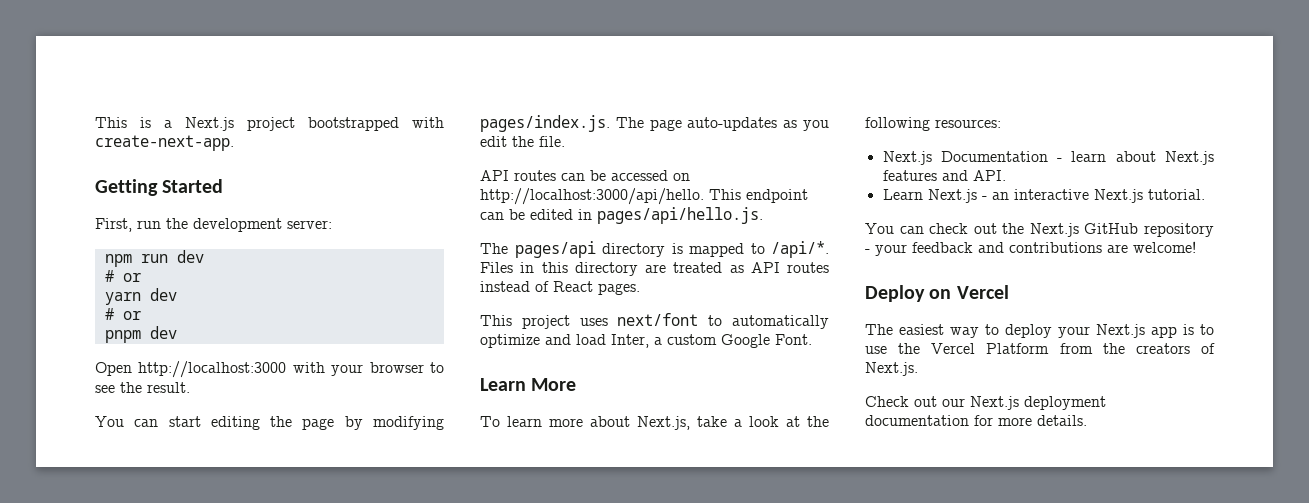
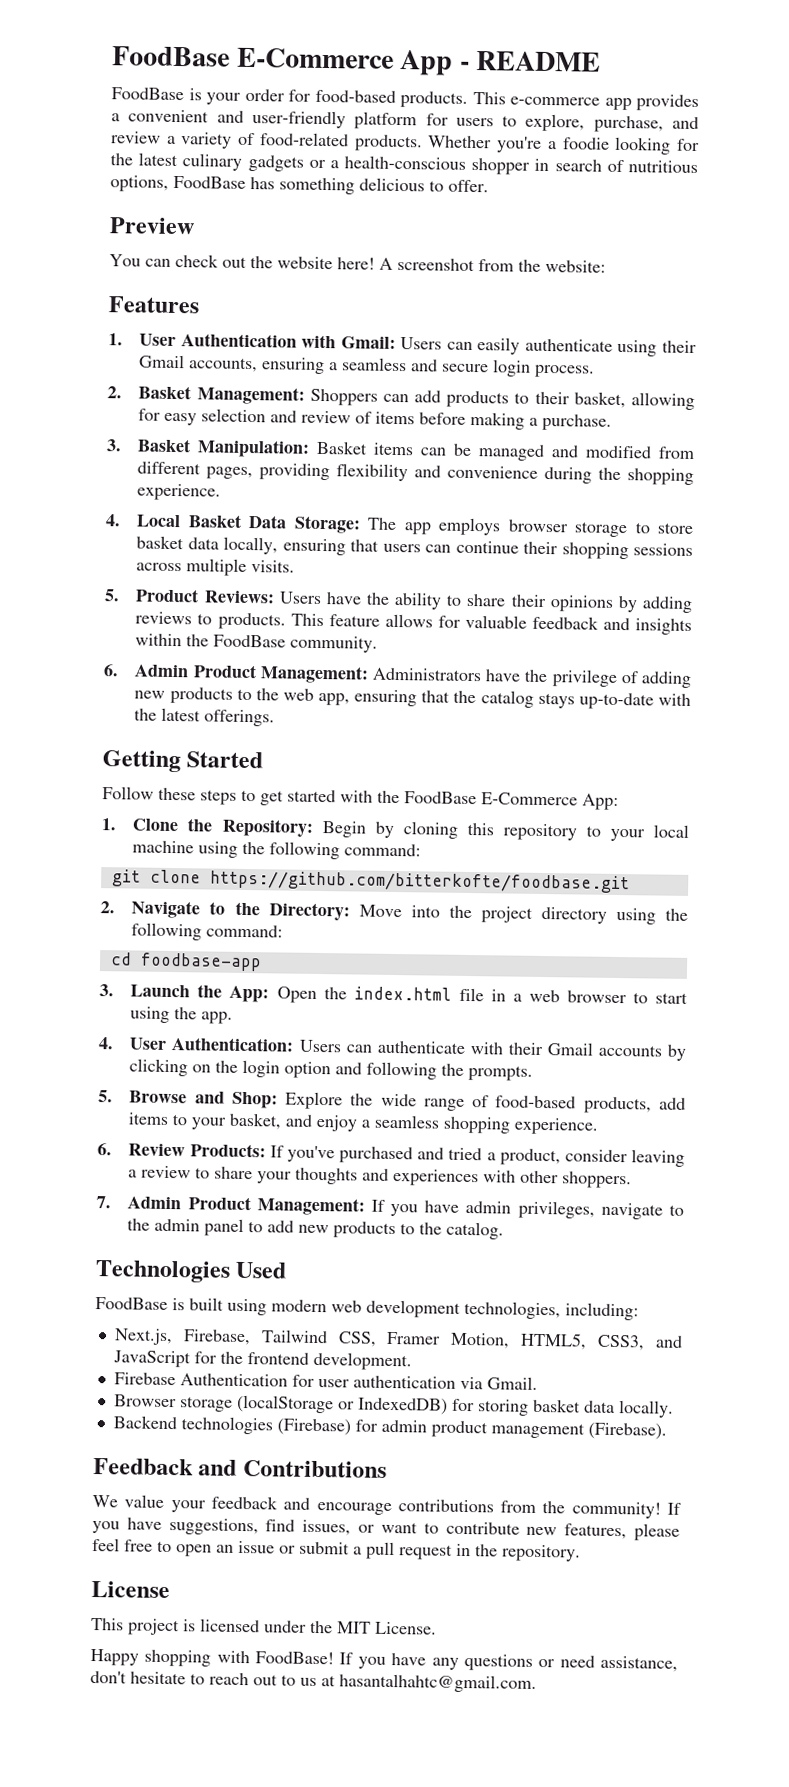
[95,117,444,131] [95,135,234,151] [95,179,224,196] [95,218,332,232] [104,250,204,267] [104,270,141,282] [104,288,177,305] [104,308,141,320] [104,326,177,343] [95,361,444,378] [95,382,190,393] [95,416,444,430] [480,115,829,132] [480,136,565,147] [480,170,690,181] [480,188,808,205] [480,207,763,224] [480,241,829,258] [480,262,829,276] [480,281,640,295] [480,313,829,329] [480,334,812,348] [480,378,577,391] [480,416,829,430] [865,117,1001,131] [882,151,1214,165] [882,170,1006,181] [882,189,1205,203] This is a Next.js project bootstrapped with create-next-app. // Getting Started // First, run the development server: // npm run dev // # or // yarn dev // # or // pnpm dev // Open http://localhost:3000 with your browser to see the result. // You can start editing the page by modifying pages/index.js. The page auto-updates as you edit the file. // API routes can be accessed on http://localhost:3000/api/hello. This endpoint can be edited in pages/api/hello.js. // The pages/api directory is mapped to /api/*. Files in this directory are treated as API routes instead of React pages. // This project uses next/font to automatically optimize and load Inter, a custom Google Font. // Learn More // To learn more about Next.js, take a look at the following resources: // Next.js Documentation - learn about Next.js features and API. // Learn Next.js - an interactive Next.js tutorial. -> [112,46,602,76] [111,87,699,112] [111,109,699,133] [111,131,701,155] [110,152,698,175] [110,175,489,195] [109,217,195,235] FoodBase E-Commerce App - README // FoodBase is your order for food-based products. This e-commerce app provides a convenient and user-friendly platform for users to explore, purchase, and review a variety of food-related products. Whether you're a foodie looking for the latest culinary gadgets or a health-conscious shopper in search of nutritious options, FoodBase has something delicious to offer. // Preview
[1029,223,1214,237] [865,241,1196,256] [865,285,1009,302] [865,324,1214,338] [865,343,1215,354] [865,362,918,376] [865,396,1106,410] [865,415,1087,426] Next.js GitHub repository - your feedback and contributions are welcome! // Deploy on Vercel // The easiest way to deploy your Next.js app is to use the Vercel Platform from the creators of Next.js. // Check out our Next.js deployment documentation for more details. -> [277,256,606,273] [108,296,199,314] [108,333,698,357] [139,354,596,378] [107,385,695,410] [138,408,613,431] [106,438,695,461] [137,461,694,485] [137,483,222,501] [105,514,694,538] [136,535,693,560] [136,558,296,576] [104,588,693,613] [135,611,693,635] [135,633,379,653] [103,664,692,688] [134,686,691,710] [134,707,276,727] [102,750,264,773] [102,786,619,810] [101,818,690,842] [132,840,422,860] [111,869,630,894] [100,900,689,925] [131,922,284,941] [110,952,262,972] [99,984,688,1004] [130,1006,234,1024] [98,1037,687,1061] [129,1058,534,1081] [98,1090,686,1114] [128,1112,599,1135] [97,1143,685,1167] [128,1165,633,1189] [96,1196,684,1220] [127,1218,505,1240] [95,1260,288,1283] [95,1297,639,1321] [113,1328,683,1351] [112,1350,412,1371] [113,1372,538,1390] [113,1394,674,1418] [112,1415,667,1440] [93,1458,387,1478] [92,1494,681,1519] [92,1517,680,1541] [92,1537,581,1562] [91,1580,170,1599] [91,1617,437,1636] [90,1648,679,1672] [90,1670,537,1693] website here! A screenshot from the website: // Features // 1. User Authentication with Gmail: Users can easily authenticate using their Gmail accounts, ensuring a seamless and secure login process. // 2. Basket Management: Shoppers can add products to their basket, allowing for easy selection and review of items before making a purchase. // 3. Basket Manipulation: Basket items can be managed and modified from different pages, providing flexibility and convenience during the shopping experience. // 4. Local Basket Data Storage: The app employs browser storage to store basket data locally, ensuring that users can continue their shopping sessions across multiple visits. // 5. Product Reviews: Users have the ability to share their opinions by adding reviews to products. This feature allows for valuable feedback and insights within the FoodBase community. // 6. Admin Product Management: Administrators have the privilege of adding new products to the web app, ensuring that the catalog stays up-to-date with the latest offerings. // Getting Started // Follow these steps to get started with the FoodBase E-Commerce App: // 1. Clone the Repository: Begin by cloning this repository to your local machine using the following command: // git clone https://github.com/bitterkofte/foodbase.git // 2. Navigate to the Directory: Move into the project directory using the following command: // cd foodbase-app // 3. Launch the App: Open the index.html file in a web browser to start using the app. // 4. User Authentication: Users can authenticate with their Gmail accounts by clicking on the login option and following the prompts. // 5. Browse and Shop: Explore the wide range of food-based products, add items to your basket, and enjoy a seamless shopping experience. // 6. Review Products: If you've purchased and tried a product, consider leaving a review to share your thoughts and experiences with other shoppers. // 7. Admin Product Management: If you have admin privileges, navigate to the admin panel to add new products to the catalog. // Technologies Used // FoodBase is built using modern web development technologies, including: // Next.js, Firebase, Tailwind CSS, Framer Motion, HTML5, CSS3, and JavaScript for the frontend development. // Firebase Authentication for user authentication via Gmail. // Browser storage (localStorage or IndexedDB) for storing basket data locally. // Backend technologies (Firebase) for admin product management (Firebase). // Feedback and Contributions // We value your feedback and encourage contributions from the community! If you have suggestions, find issues, or want to contribute new features, please feel free to open an issue or submit a pull request in the repository. // License // This project is licensed under the MIT License. // Happy shopping with FoodBase! If you have any questions or need assistance, don't hesitate to reach out to us at hasantalhahtc@gmail.com.

